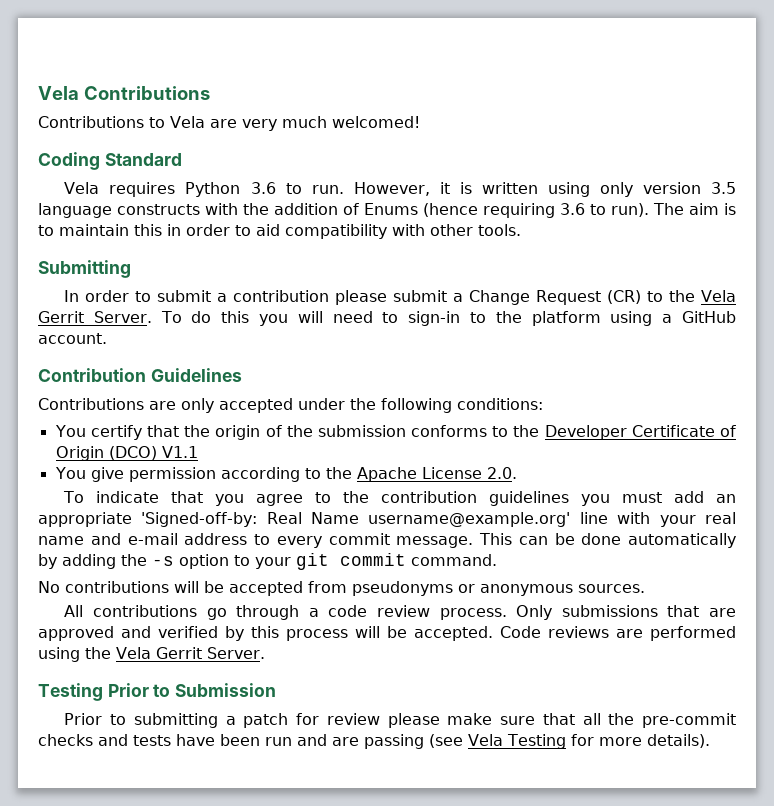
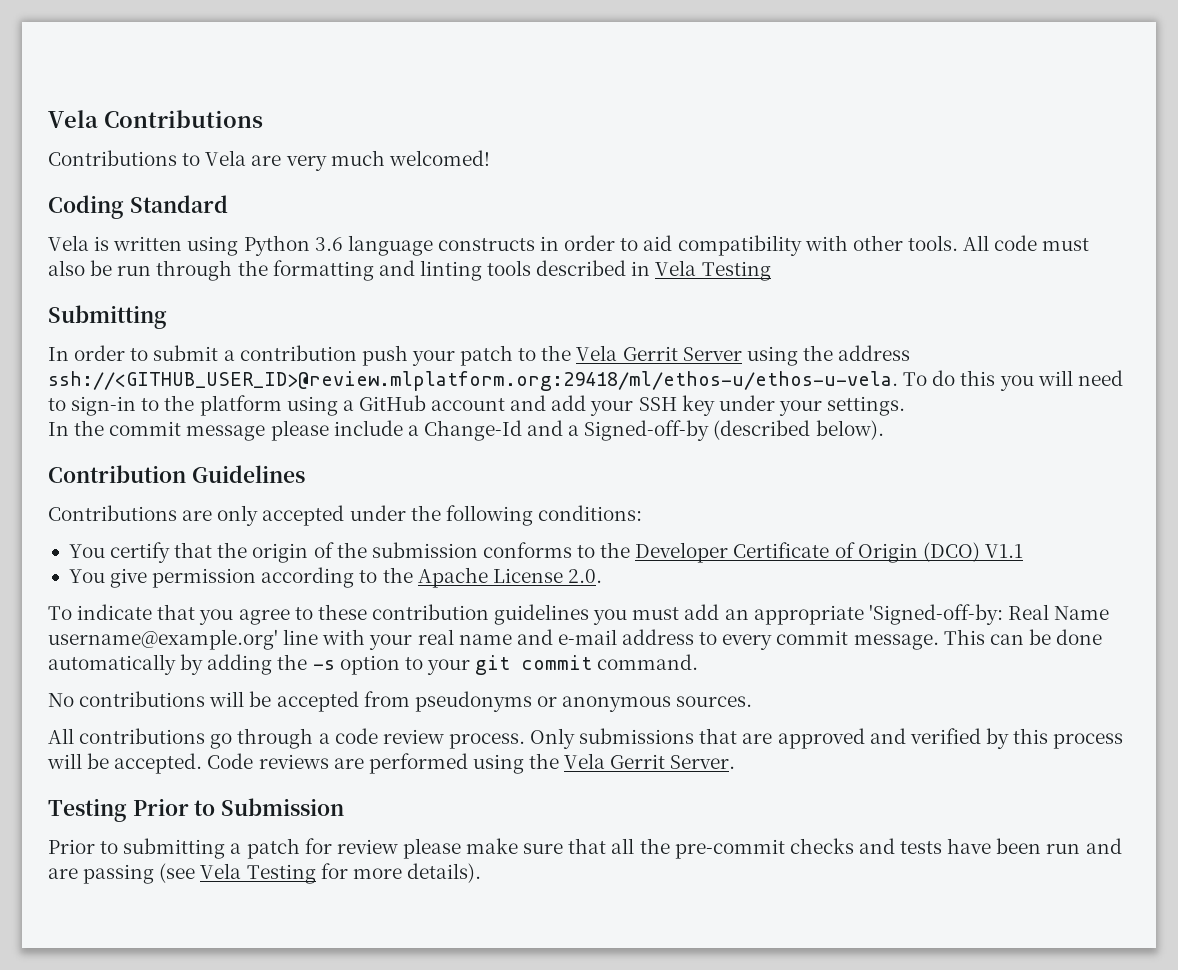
[109,182,736,197] [38,203,736,218] [38,224,162,236] requires Python 3.6 to run. However, it is written using only version 3.5 language constructs with the addition of Enums (hence requiring 3.6 to run). The aim is to maintain this -> [94,235,535,256] is written using Python 3.6 language constructs
(521, 230) none -> [963,235,1090,251] [48,260,771,281] All code must also be run through the formatting and linting tools described in Vela Testing
[335,290,737,305] [38,311,152,323] please submit a Change Request (CR) to the Vela Gerrit Server. -> [361,345,911,366] [48,371,898,391] push your patch to the Vela Gerrit Server using the address ssh://<GITHUB_USER_ID>@review.mlplatform.org:29418/ml/ethos-u/ethos-u-vela.
[38,333,107,344] account. -> [431,395,906,416] [48,420,884,441] account and add your SSH key under your settings. // In the commit message please include a Change-Id and a Signed-off-by (described below).
[343,491,370,503] the -> [317,604,367,620] these

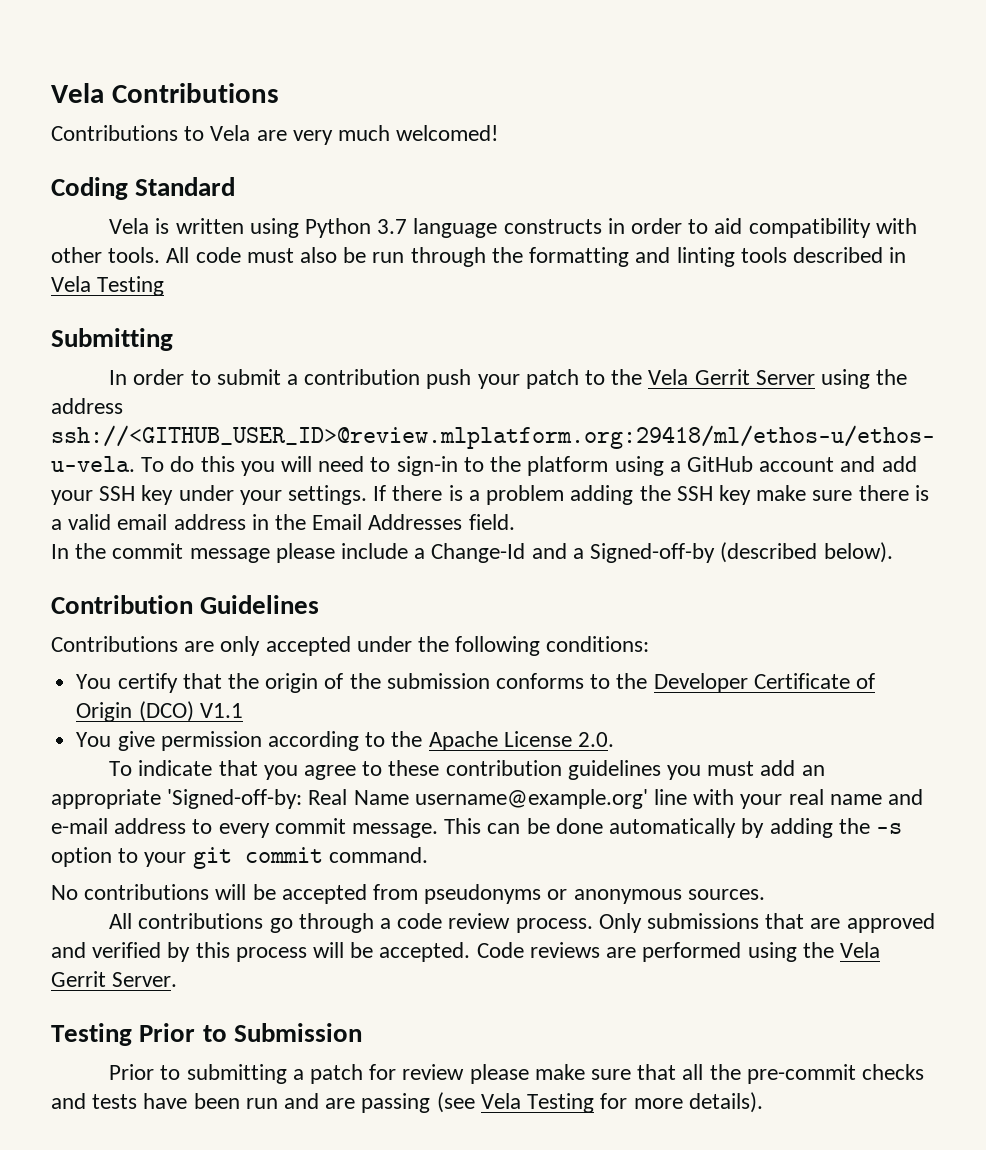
[314,237,343,251] 3.6 -> [377,219,408,234] 3.7
(906, 406) none -> [373,485,929,505] [51,514,515,530] If there is a problem adding the SSH key make sure there is a valid email address in the Email Addresses field.

